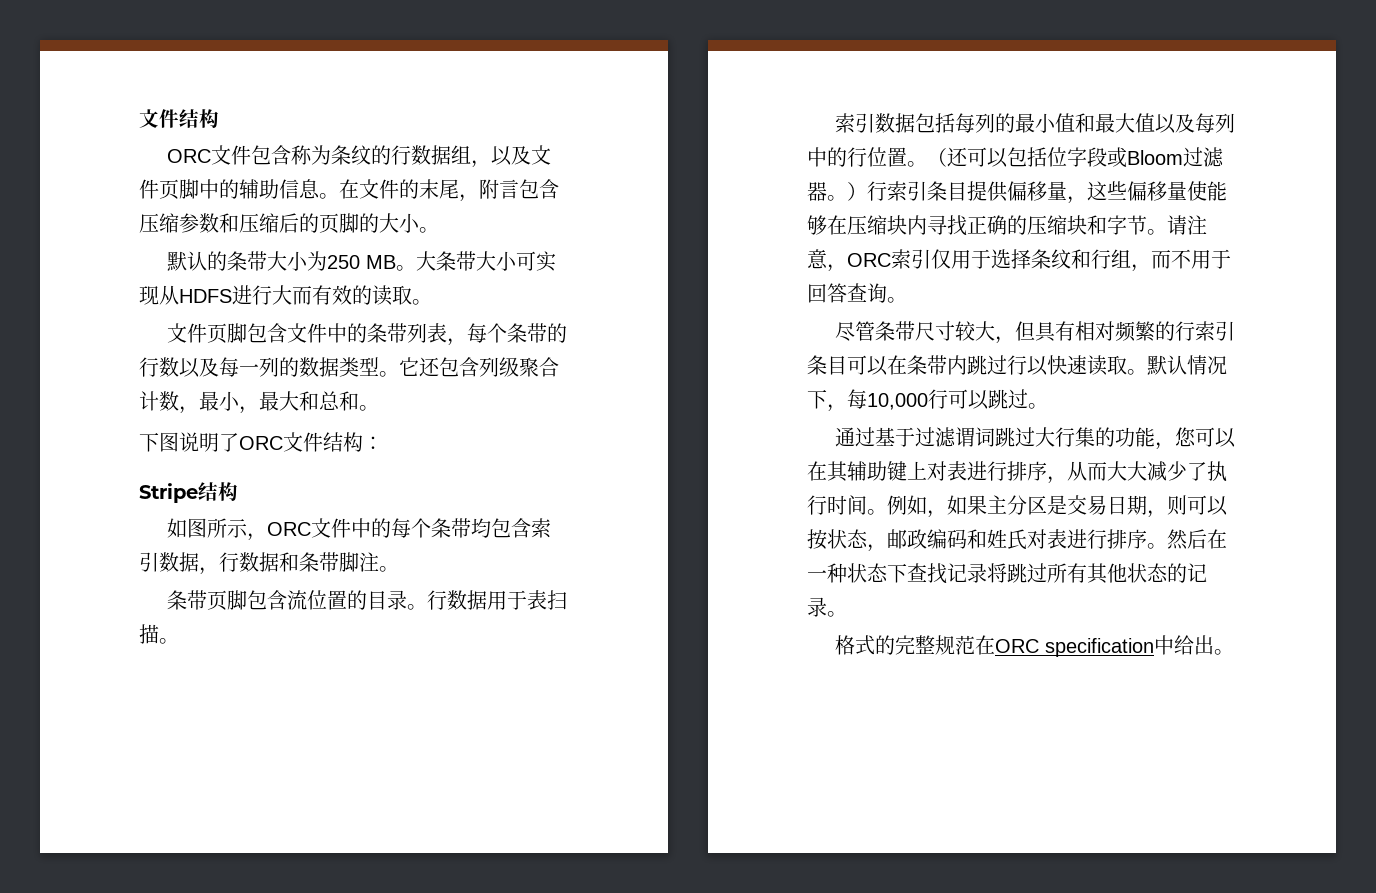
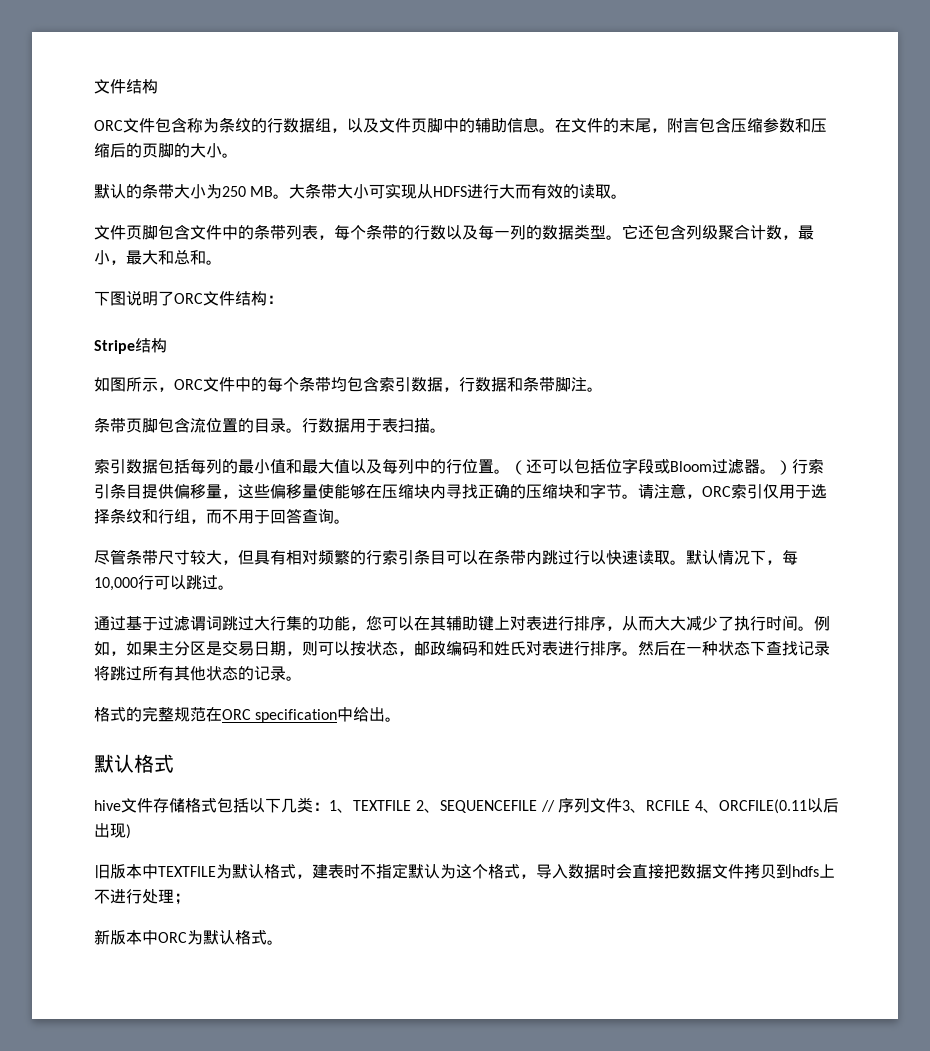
(1235, 652) none -> [94,754,174,773] [94,797,839,814] [94,823,131,839] [94,863,835,879] [94,889,190,905] [94,929,283,945] // 默认格式 // hive文件存储格式包括以下几类：1、TEXTFILE 2、SEQUENCEFILE // 序列文件3、RCFILE 4、ORCFILE(0.11以后出现) // 旧版本中TEXTFILE为默认格式，建表时不指定默认为这个格式，导入数据时会直接把数据文件拷贝到hdfs上不进行处理； // 新版本中ORC为默认格式。

